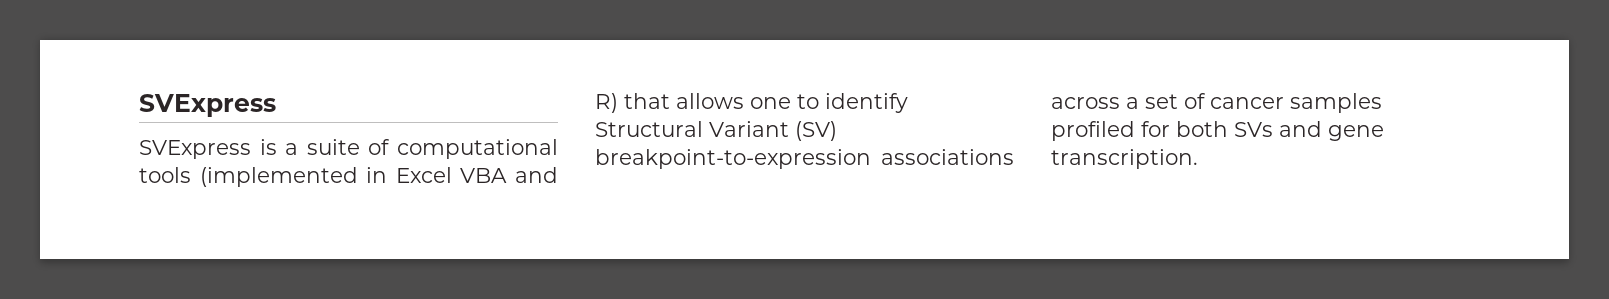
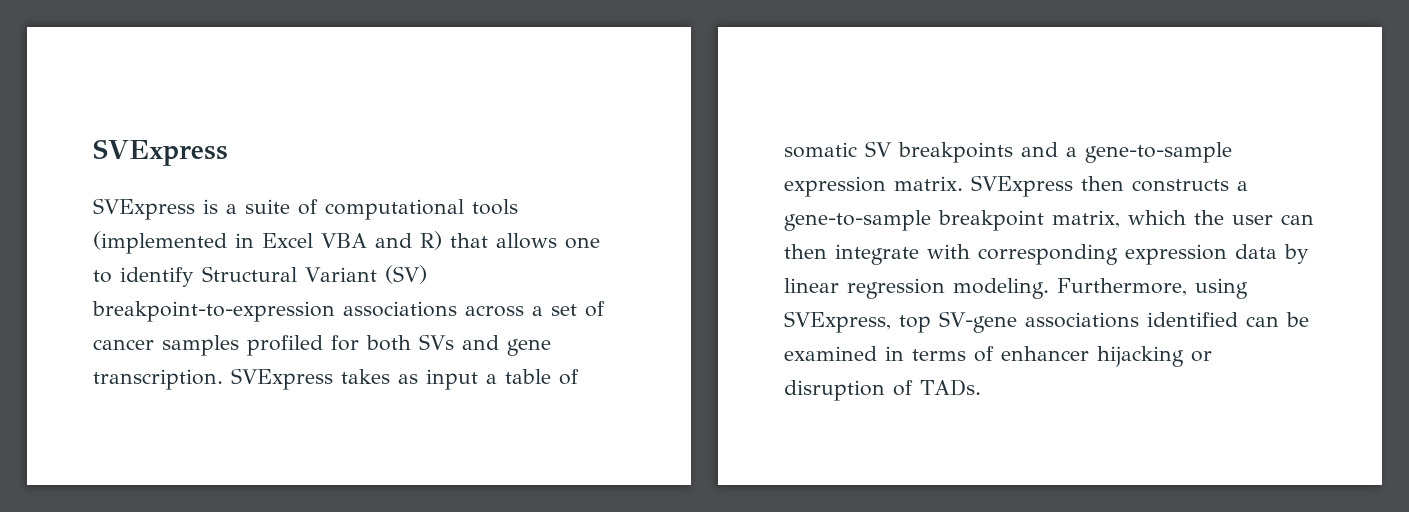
(1198, 159) none -> [231,368,579,390] [784,141,1232,163] [784,175,1248,197] [784,210,1314,231] [784,244,1309,265] [784,278,1248,299] [784,311,1309,333] [784,346,1212,367] [784,379,981,401] SVExpress takes as input a table of somatic SV breakpoints and a gene-to-sample expression matrix. SVExpress then constructs a gene-to-sample breakpoint matrix, which the user can then integrate with corresponding expression data by linear regression modeling. Furthermore, using SVExpress, top SV-gene associations identified can be examined in terms of enhancer hijacking or disruption of TADs.

